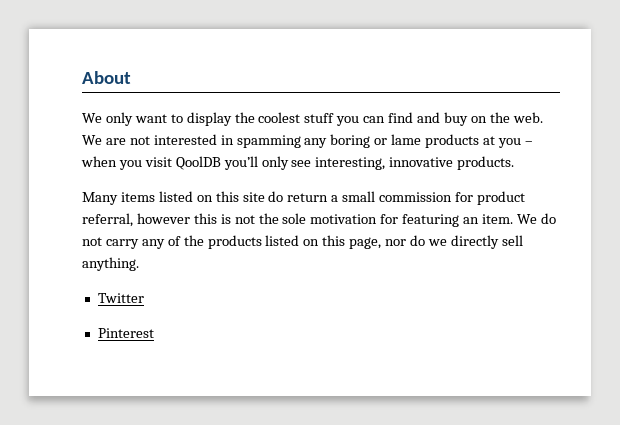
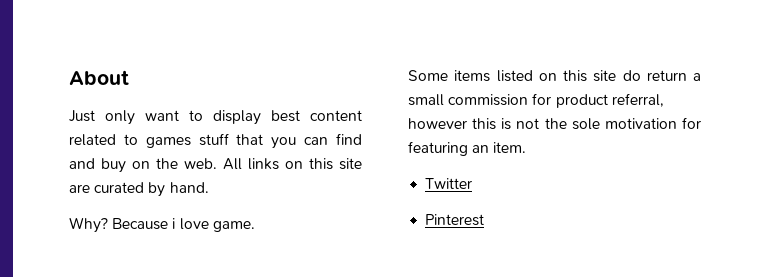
[82,113,102,123] We -> [69,110,95,122] Just
[234,112,335,123] the coolest stuff -> [271,110,362,122] [69,133,264,148] best content related to games stuff that
[82,134,533,148] [81,156,515,170] [82,192,118,205] We are not interested in spamming any boring or lame products at you – when you visit QoolDB you’ll only see interesting, innovative products. // Many -> [223,158,362,170] [69,182,209,197] [69,217,255,233] [408,70,448,81] All links on this site are curated by hand. // Why? Because i love game. // Some
[516,213,556,224] [82,235,523,249] [82,257,139,271] We do not carry any of the products listed on this page, nor do we directly sell anything. -> (527, 147) none

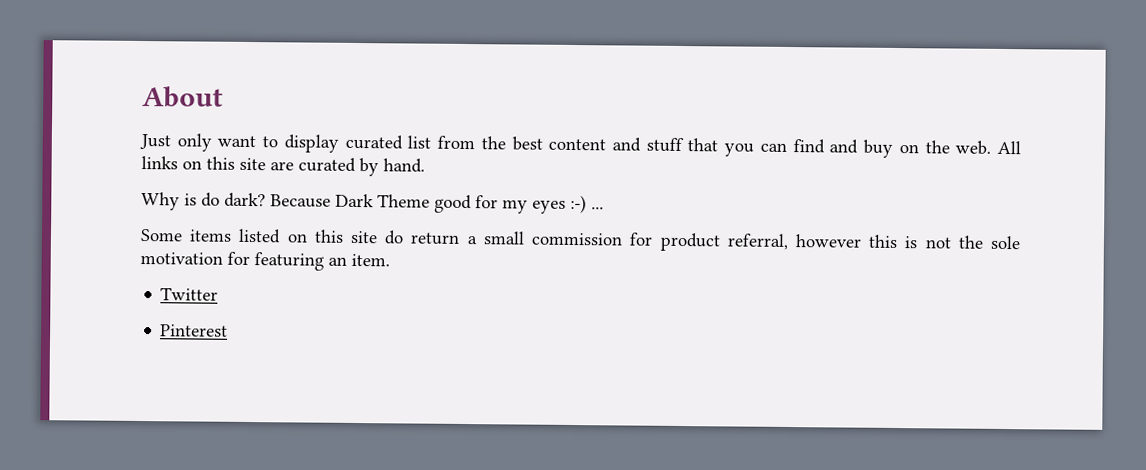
[271,110,362,122] [69,134,191,148] best content related to games -> [344,134,642,152] curated list from the best content and
[69,217,255,233] Why? Because i love game. -> [141,192,604,214] Why is do dark? Because Dark Theme good for my eyes :-) ...

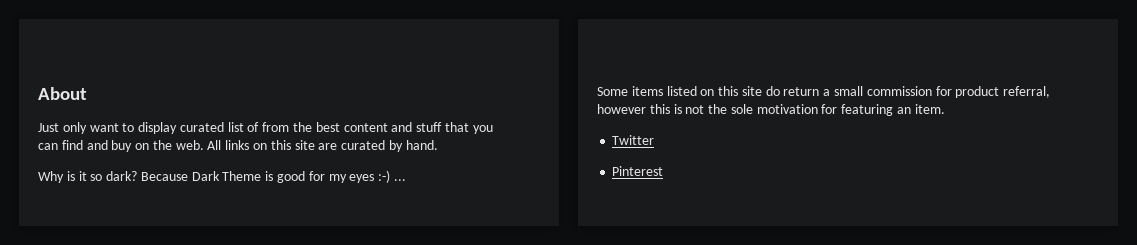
(432, 142) none -> [247,122,260,132] of
[201,192,220,207] do -> [78,171,103,181] it so
(430, 201) none -> [265,171,274,181] is

